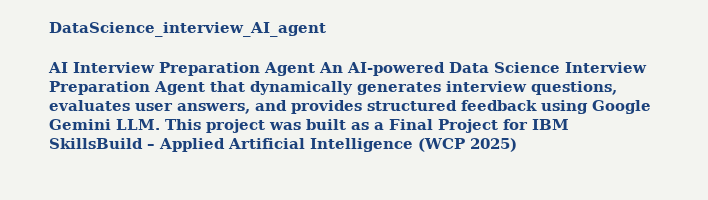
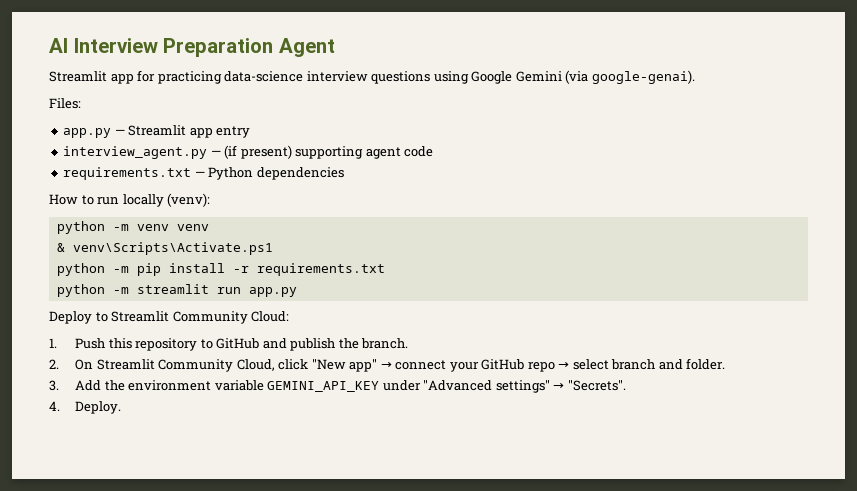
[49,22,326,37] DataScience_interview_AI_agent // -> (49, 45) none
[319,62,647,76] [49,81,617,95] [49,100,651,114] [49,119,569,133] [49,138,517,152] An AI-powered Data Science Interview Preparation Agent that dynamically generates interview questions, evaluates user answers, and provides structured feedback using Google Gemini LLM. This project was built as a Final Project for IBM SkillsBuild – Applied Artificial Intelligence (WCP 2025) -> [49,70,695,84] [49,98,81,109] [63,125,251,138] [63,145,434,159] [63,167,344,180] [49,193,211,207] [56,221,209,234] [56,242,273,255] [56,263,385,276] [56,284,297,297] [49,311,290,324] [49,338,409,351] [49,358,726,372] [49,380,626,393] [49,401,121,414] // Streamlit app for practicing data-science interview questions using Google Gemini (via google-genai). // Files: // app.py — Streamlit app entry // interview_agent.py — (if present) supporting agent code // requirements.txt — Python dependencies // How to run locally (venv): // python -m venv venv // & venv\Scripts\Activate.ps1 // python -m pip install -r requirements.txt // python -m streamlit run app.py // Deploy to Streamlit Community Cloud: // 1. Push this repository to GitHub and publish the branch. // 2. On Streamlit Community Cloud, click "New app" → connect your GitHub repo → select branch and folder. // 3. Add the environment variable GEMINI_API_KEY under "Advanced settings" → "Secrets". // 4. Deploy.

